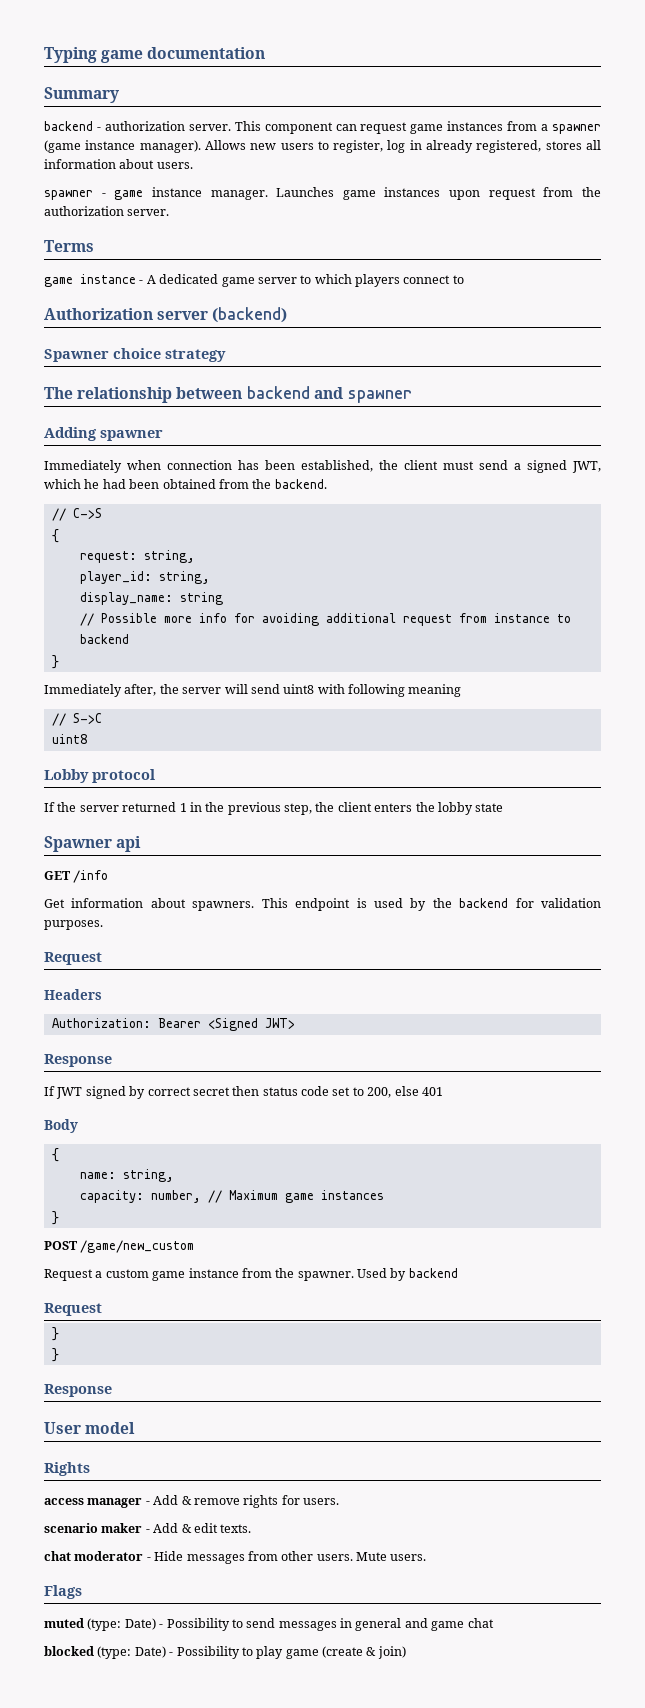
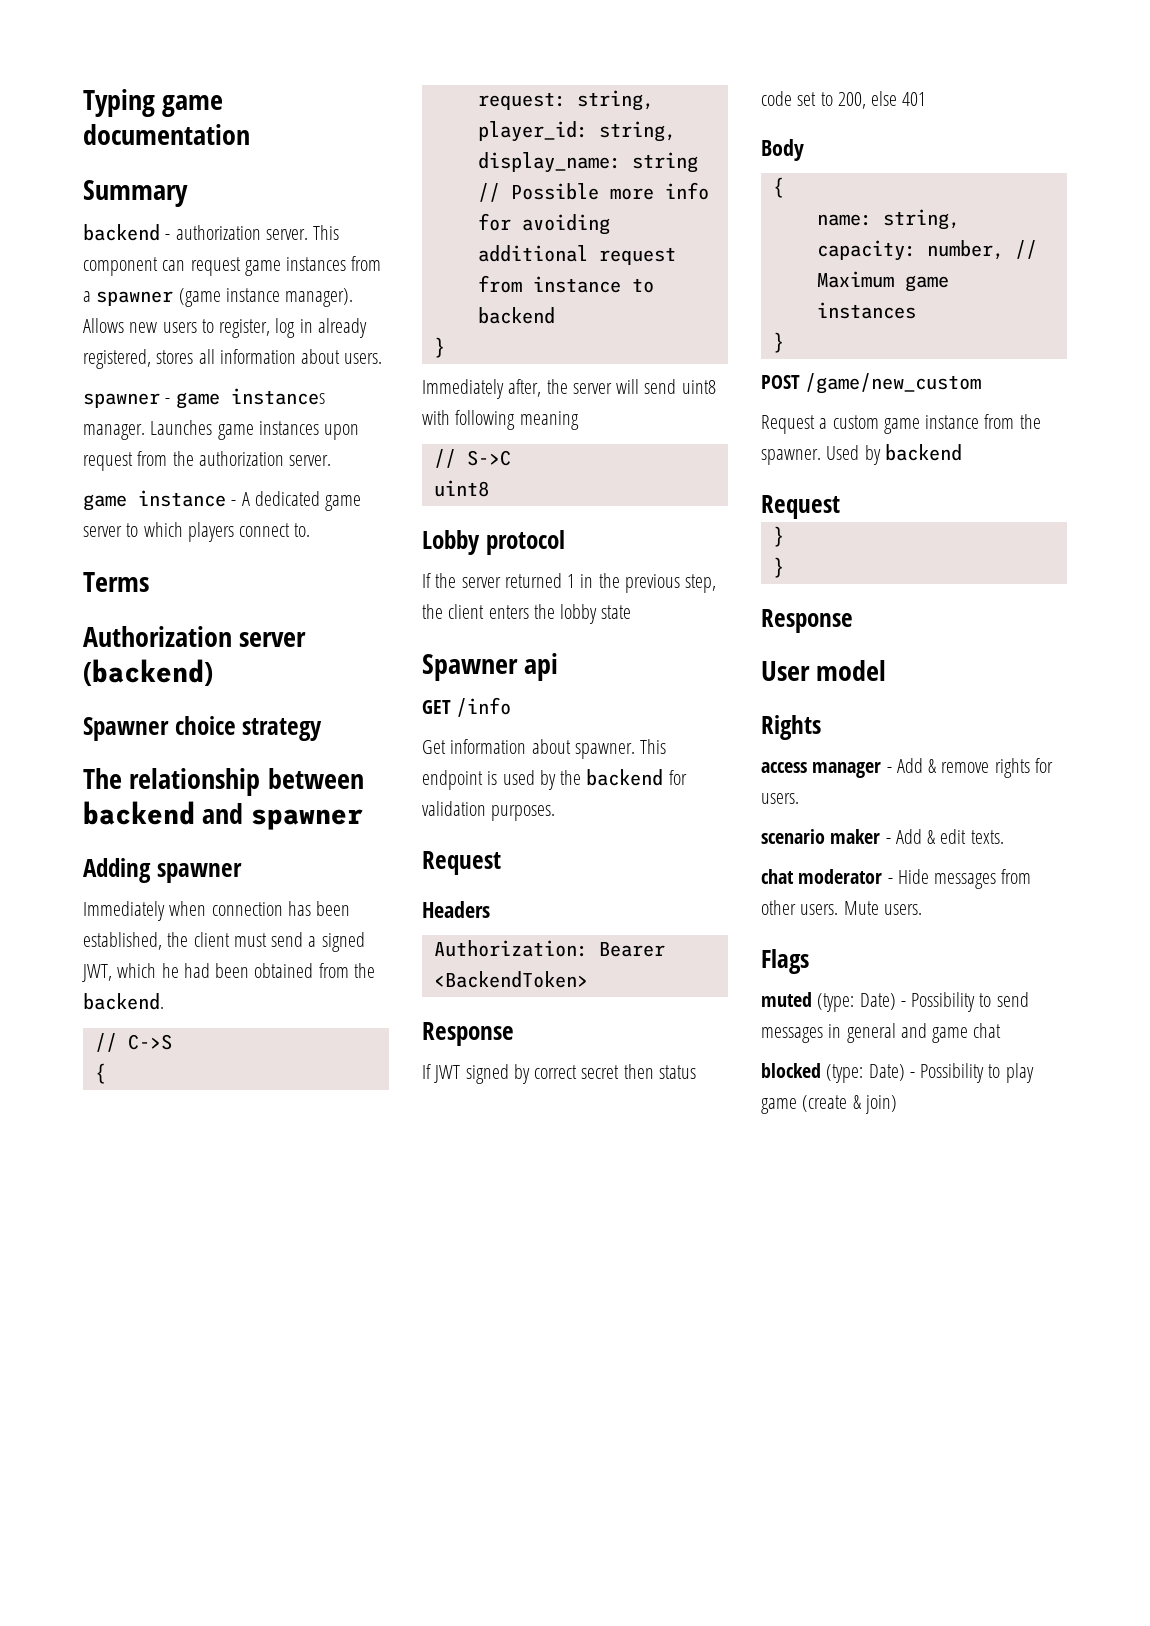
[151,187,202,197] instance -> [230,388,325,405] instances
[44,240,94,252] // Terms -> (332, 460) none
[452,275,464,284] to -> [294,523,311,537] [83,572,149,592] to. // Terms
[192,901,255,911] spawners. -> [574,743,635,759] spawner.
[207,1018,295,1031] <Signed JWT> -> [433,971,588,988] <BackendToken>

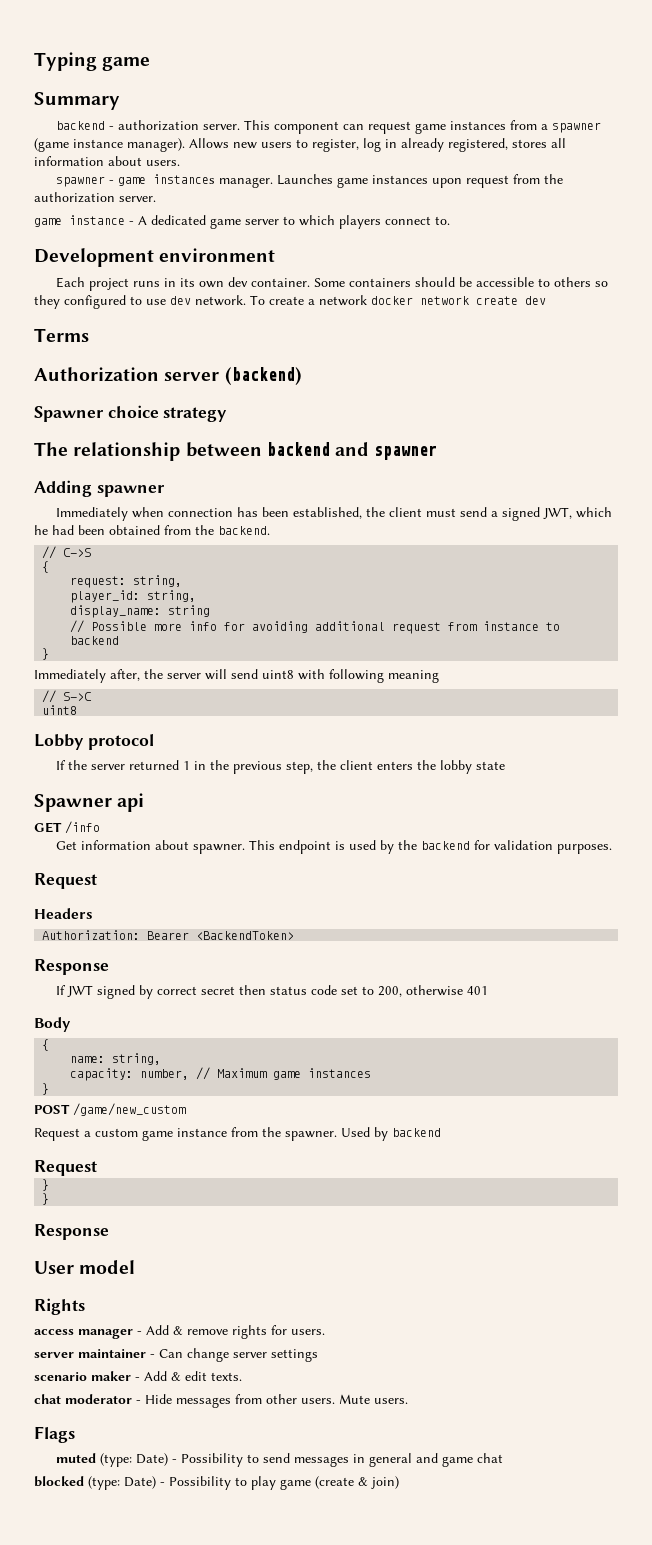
[83,124,250,145] documentation -> (151, 64) none
(311, 530) none -> [34,248,276,267] [56,277,609,291] [34,295,546,309] // Development environment // Each project runs in its own dev container. Some containers should be accessible to others so they configured to use dev network. To create a network docker network create dev
[871,91,898,106] else -> [406,985,464,996] otherwise
(799, 798) none -> [34,1348,318,1362] // server maintainer - Can change server settings

